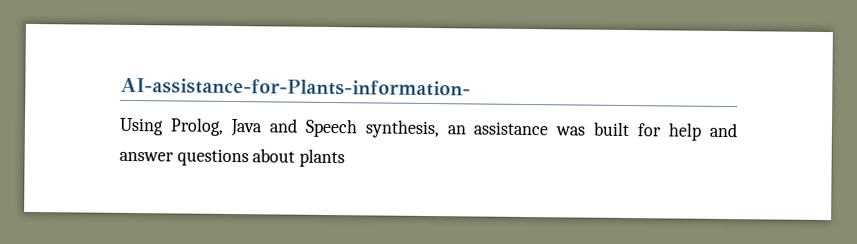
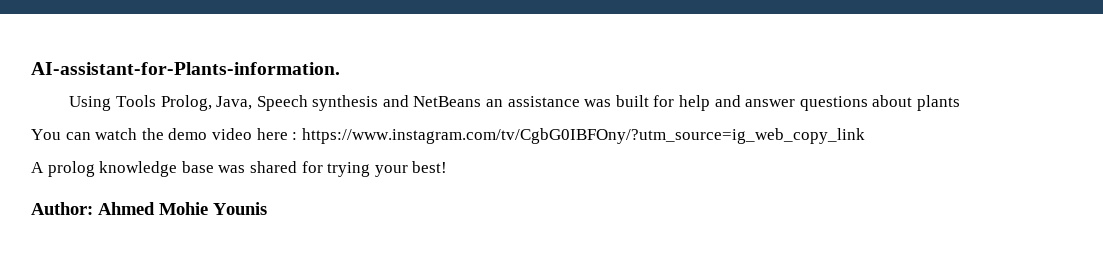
[120,77,471,97] AI-assistance-for-Plants-information- -> [31,62,340,75] AI-assistant-for-Plants-information.
[169,117,440,139] Prolog, Java and Speech synthesis, -> [115,95,482,111] Tools Prolog, Java, Speech synthesis and NetBeans
(346, 158) none -> [31,128,865,144] [31,161,448,177] [31,202,267,215] // You can watch the demo video here : https://www.instagram.com/tv/CgbG0IBFOny/?utm_source=ig_web_copy_link // A prolog knowledge base was shared for trying your best! // Author: Ahmed Mohie Younis

